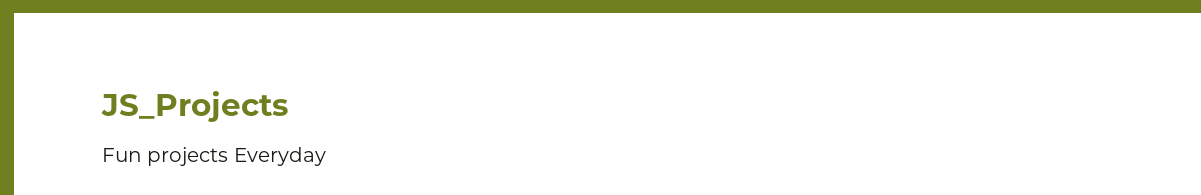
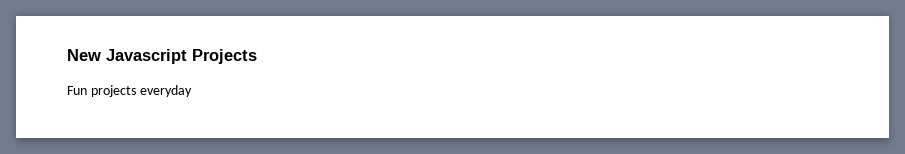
[101,91,288,122] JS_Projects -> [67,49,257,64] New Javascript Projects
[233,147,326,166] Everyday -> [139,85,192,97] everyday

